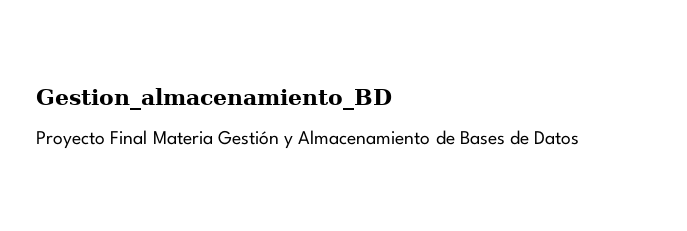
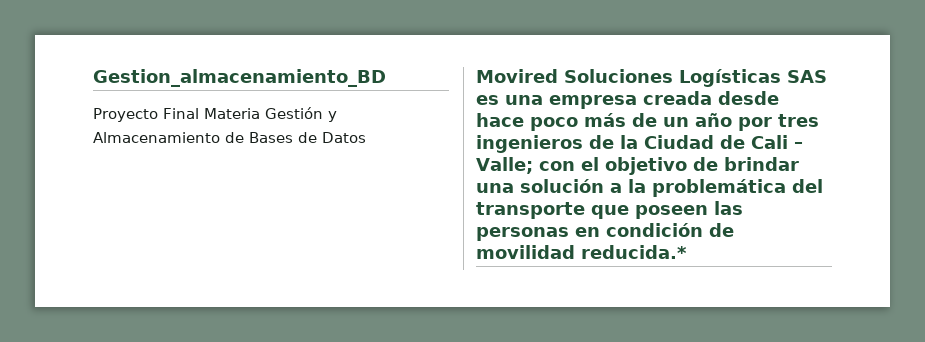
(580, 138) none -> [476,69,827,87] [476,91,779,109] [476,113,819,131] [476,135,803,153] [476,157,799,175] [476,179,823,197] [476,201,743,219] [476,223,734,241] [476,245,687,259] // Movired Soluciones Logísticas SAS es una empresa creada desde hace poco más de un año por tres ingenieros de la Ciudad de Cali – Valle; con el objetivo de brindar una solución a la problemática del transporte que poseen las personas en condición de movilidad reducida.*

